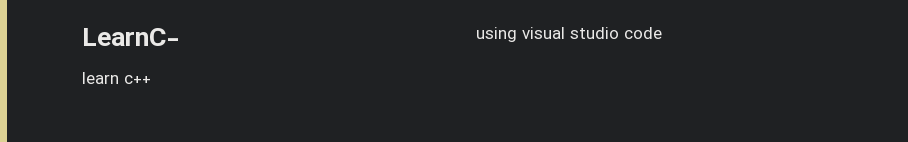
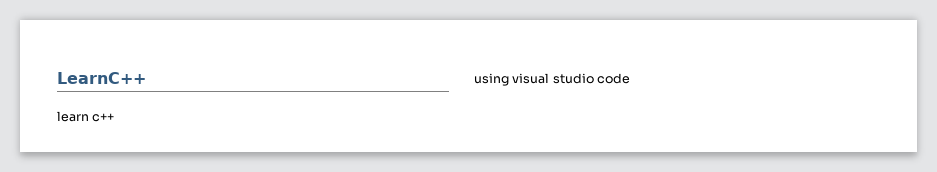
[82,28,180,46] LearnC- -> [57,72,146,84] LearnC++

